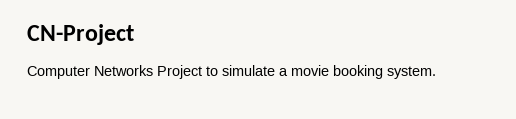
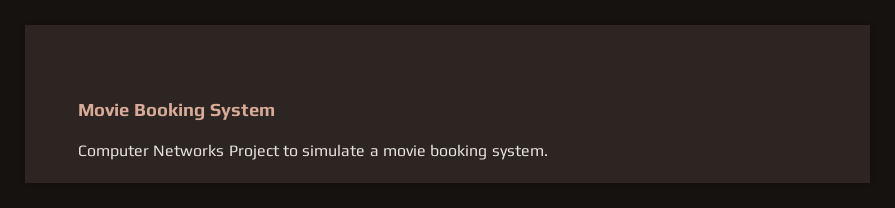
[27,24,134,45] CN-Project -> [78,103,275,121] Movie Booking System

